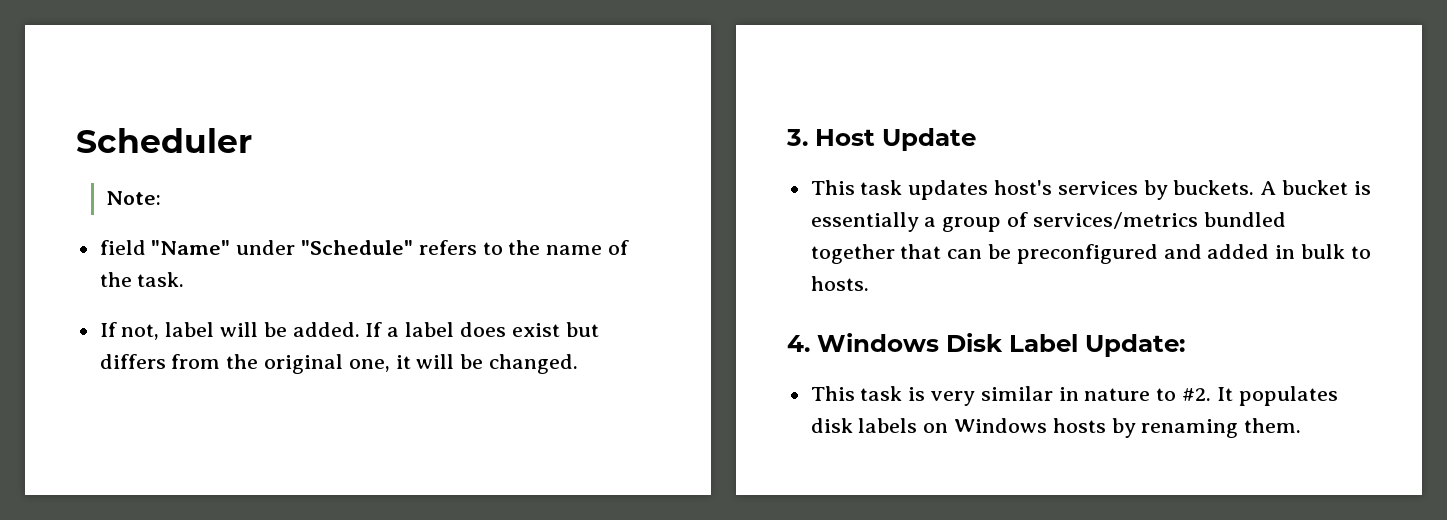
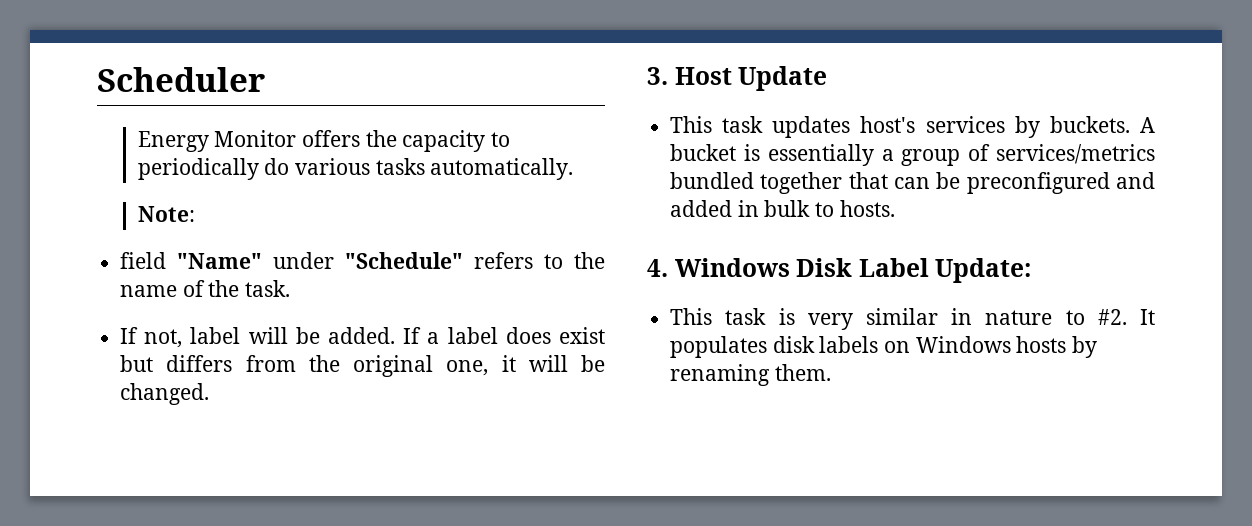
(252, 140) none -> [137,130,511,152] [137,158,574,180] // Energy Monitor offers the capacity to periodically do various tasks automatically.

